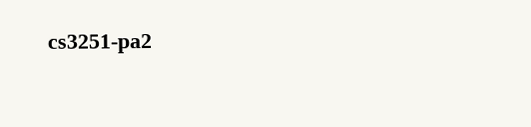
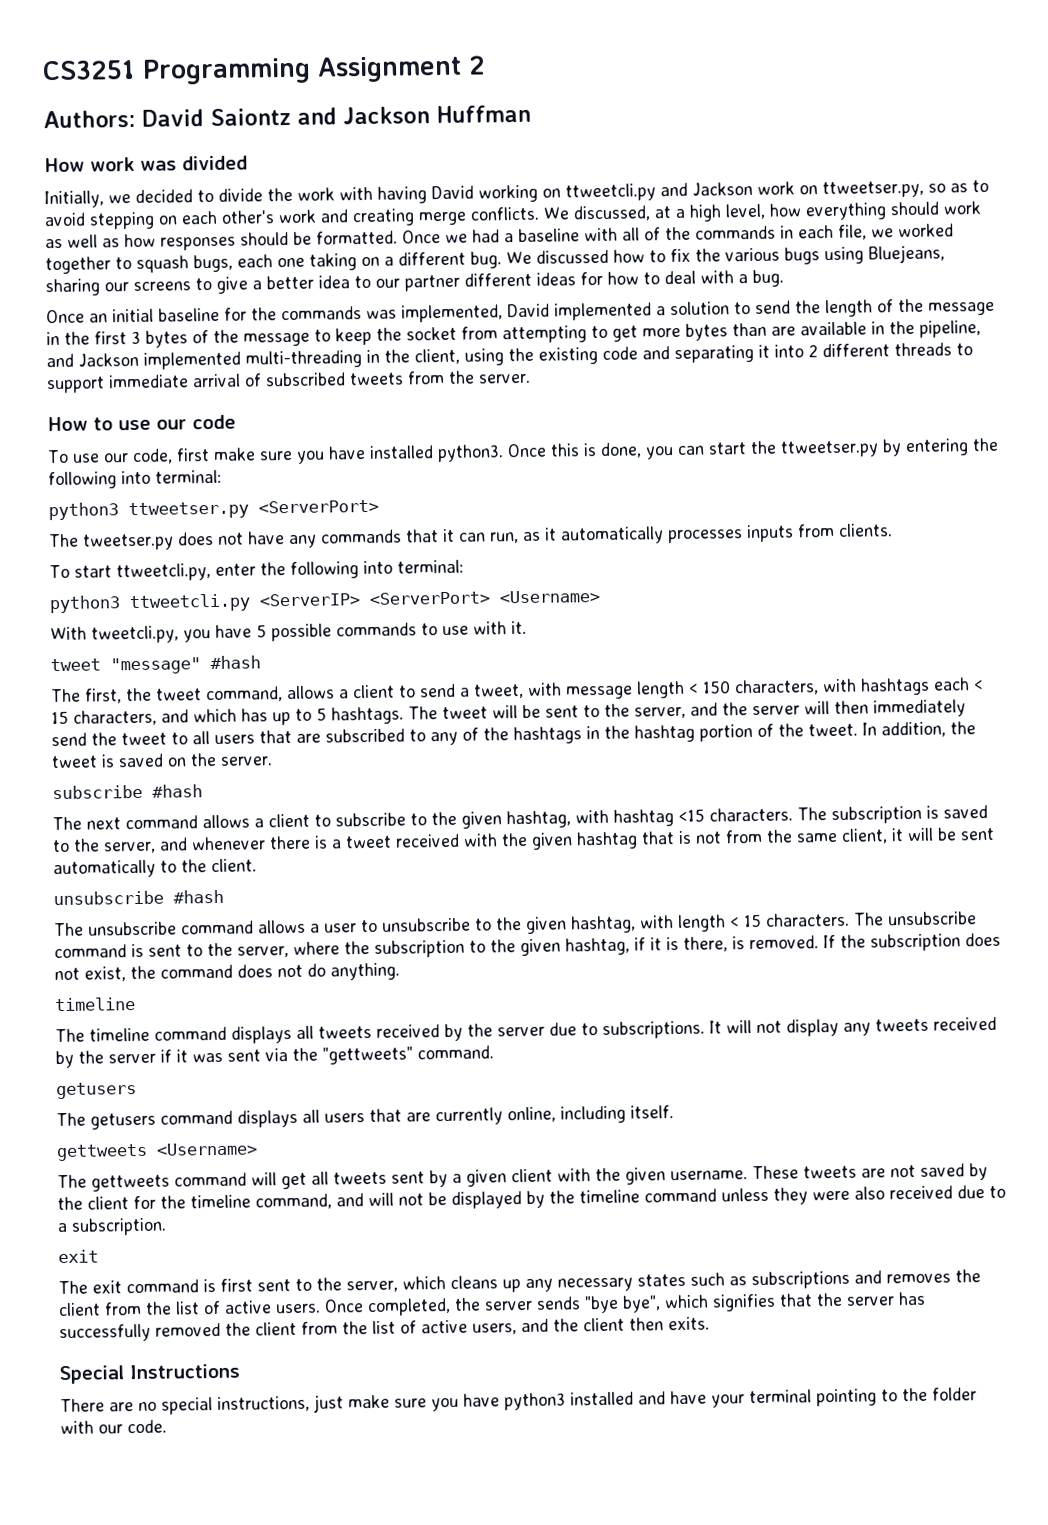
[47,33,152,54] cs3251-pa2 -> [42,55,486,85] [43,104,531,129] [44,155,248,173] [44,179,989,209] [44,201,981,230] [45,223,954,251] [45,244,945,275] [45,269,784,297] [46,298,995,324] [46,320,981,348] [46,342,973,370] [46,370,531,394] [47,414,236,432] [47,437,999,465] [48,469,222,490] [48,499,379,521] [49,523,893,551] [49,559,464,582] [49,590,600,614] [50,620,527,644] [50,655,261,675] [51,677,984,704] [51,699,966,726] [51,721,976,747] [51,752,273,769] [52,784,203,800] [52,805,988,831] [52,827,995,854] [53,858,257,879] [53,889,224,906] [54,911,977,937] [54,932,1001,959] [54,962,400,982] [55,997,136,1012] [55,1016,997,1044] [55,1045,494,1069] [56,1082,137,1100] [56,1105,674,1130] [56,1142,258,1162] [57,1163,988,1192] [57,1185,1006,1211] [57,1217,167,1236] [58,1249,99,1264] [58,1269,981,1295] [58,1291,926,1317] [59,1316,710,1343] [59,1363,240,1385] [60,1387,977,1415] [60,1419,167,1435] CS3251 Programming Assignment 2 // Authors: David Saiontz and Jackson Huffman // How work was divided // Initially, we decided to divide the work with having David working on ttweetcli.py and Jackson work on ttweetser.py, so as to avoid stepping on each other's work and creating merge conflicts. We discussed, at a high level, how everything should work as well as how responses should be formatted. Once we had a baseline with all of the commands in each file, we worked together to squash bugs, each one taking on a different bug. We discussed how to fix the various bugs using Bluejeans, sharing our screens to give a better idea to our partner different ideas for how to deal with a bug. // Once an initial baseline for the commands was implemented, David implemented a solution to send the length of the message in the first 3 bytes of the message to keep the socket from attempting to get more bytes than are available in the pipeline, and Jackson implemented multi-threading in the client, using the existing code and separating it into 2 different threads to support immediate arrival of subscribed tweets from the server. // How to use our code // To use our code, first make sure you have installed python3. Once this is done, you can start the ttweetser.py by entering the following into terminal: // python3 ttweetser.py <ServerPort> // The tweetser.py does not have any commands that it can run, as it automatically processes inputs from clients. // To start ttweetcli.py, enter the following into terminal: // python3 ttweetcli.py <ServerIP> <ServerPort> <Username> // With tweetcli.py, you have 5 possible commands to use with it. // tweet "message" #hash // The first, the tweet command, allows a client to send a tweet, with message length < 150 characters, with hashtags each < 15 characters, and which has up to 5 hashtags. The tweet will be sent to the server, and the server will then immediately send the tweet to all users that are subscribed to any of the hashtags in the hashtag portion of the tweet. In addition, the tweet is saved on the server. // subscribe #hash // The next command allows a client to subscribe to the given hashtag, with hashtag <15 characters. The subscription is saved to the server, and whenever there is a tweet received with the given hashtag that is not from the same client, it will be sent automatically to the client. // unsubscribe #hash // The unsubscribe command allows a user to unsubscribe to the given hashtag, with length < 15 characters. The unsubscribe command is sent to the server, where the subscription to the given hashtag, if it is there, is removed. If the subscription does not exist, the command does not do anything. // timeline // The timeline command displays all tweets received by the server due to subscriptions. It will not display any tweets received by the server if it was sent via the "gettweets" command. // getusers // The getusers command displays all users that are currently online, including itself. // gettweets <Username> // The gettweets command will get all tweets sent by a given client with the given username. These tweets are not saved by the client for the timeline command, and will not be displayed by the timeline command unless they were also received due to a subscription. // exit // The exit command is first sent to the server, which cleans up any necessary states such as subscriptions and removes the client from the list of active users. Once completed, the server sends "bye bye", which signifies that the server has successfully removed the client from the list of active users, and the client then exits. // Special Instructions // There are no special instructions, just make sure you have python3 installed and have your terminal pointing to the folder with our code.

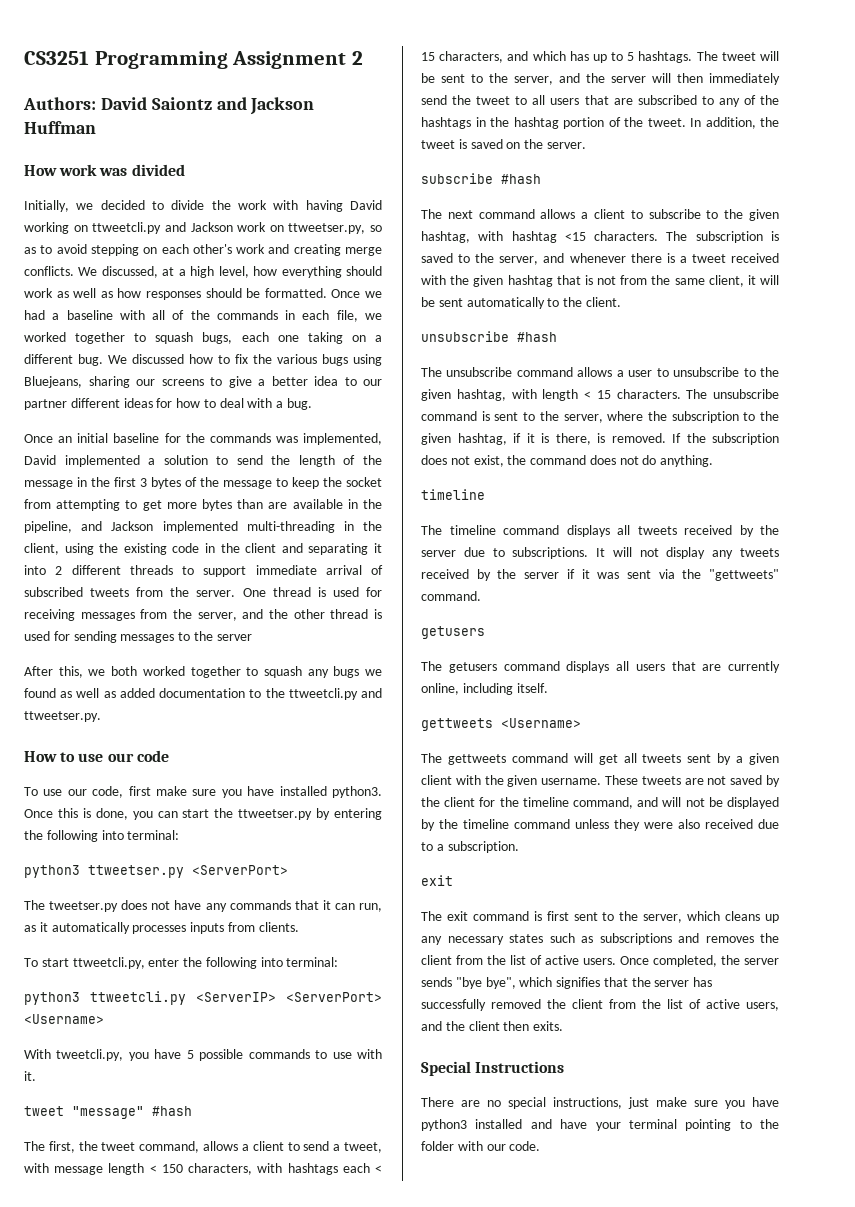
(638, 353) none -> [204,543,277,553] in the client
(531, 378) none -> [242,587,382,597] [24,609,383,621] [24,631,252,643] [24,666,382,678] [24,688,383,700] [24,711,101,722] One thread is used for receiving messages from the server, and the other thread is used for sending messages to the server // After this, we both worked together to squash any bugs we found as well as added documentation to the ttweetcli.py and ttweetser.py.

